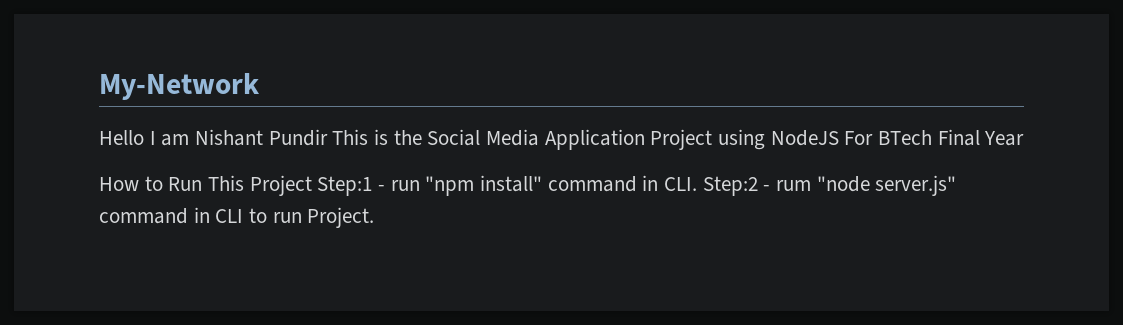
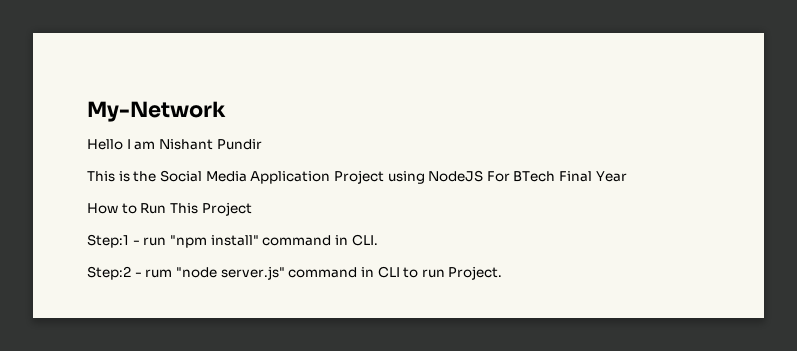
(328, 137) none -> (262, 144) //
(312, 185) none -> (252, 209) //
(698, 184) none -> (378, 240) //

